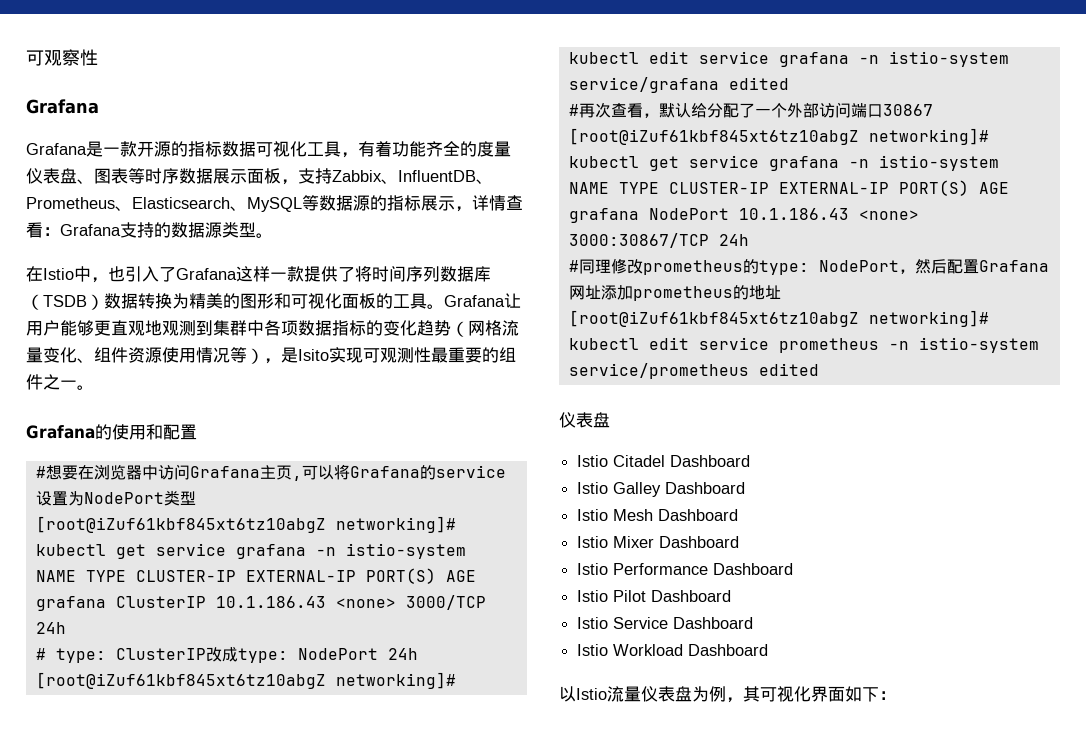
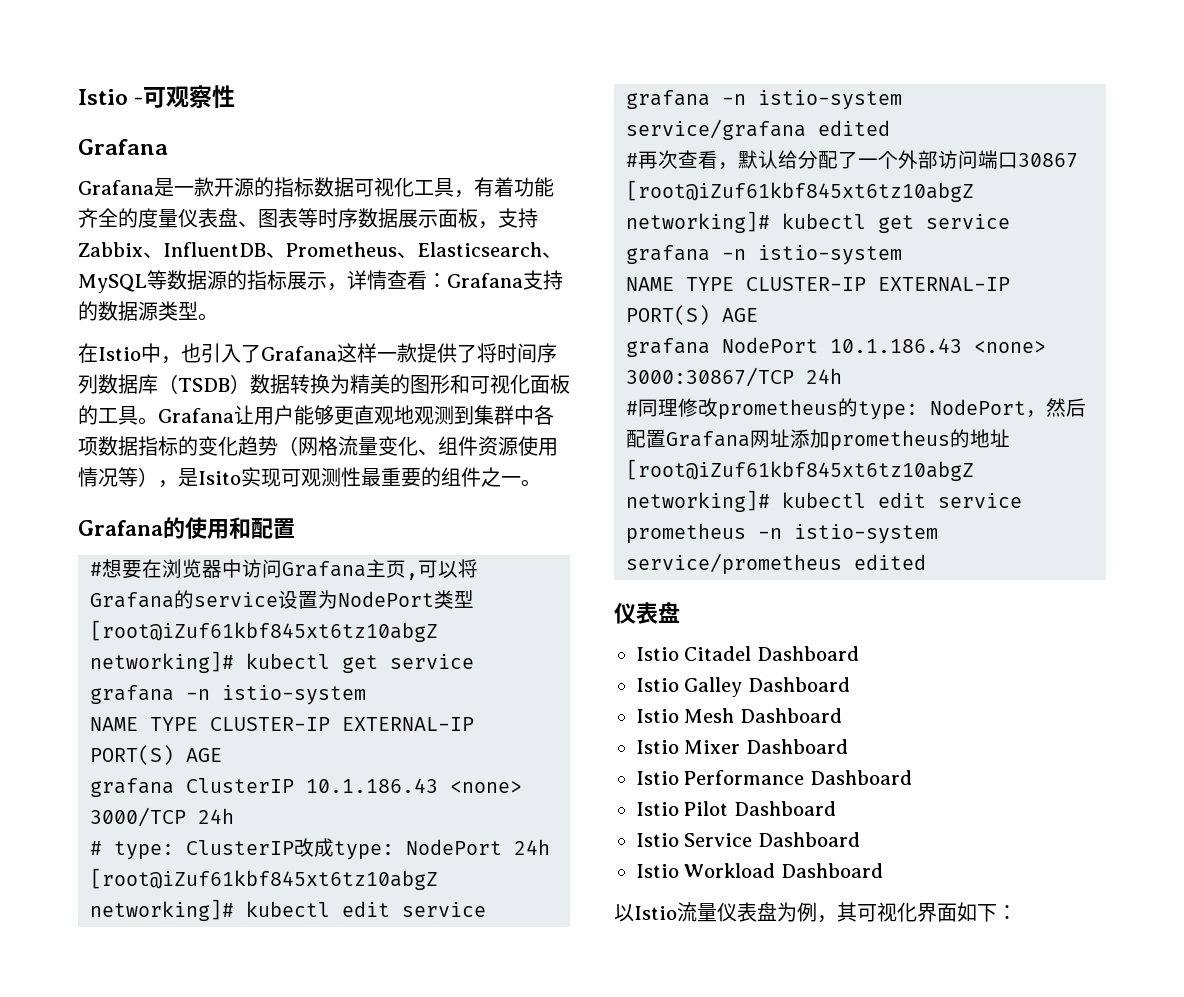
(26, 58) none -> [78,89,144,105] Istio -

